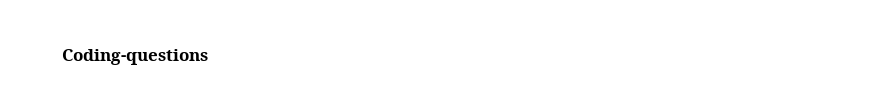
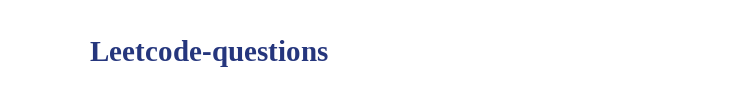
[62,49,208,65] Coding-questions -> [90,40,328,67] Leetcode-questions

